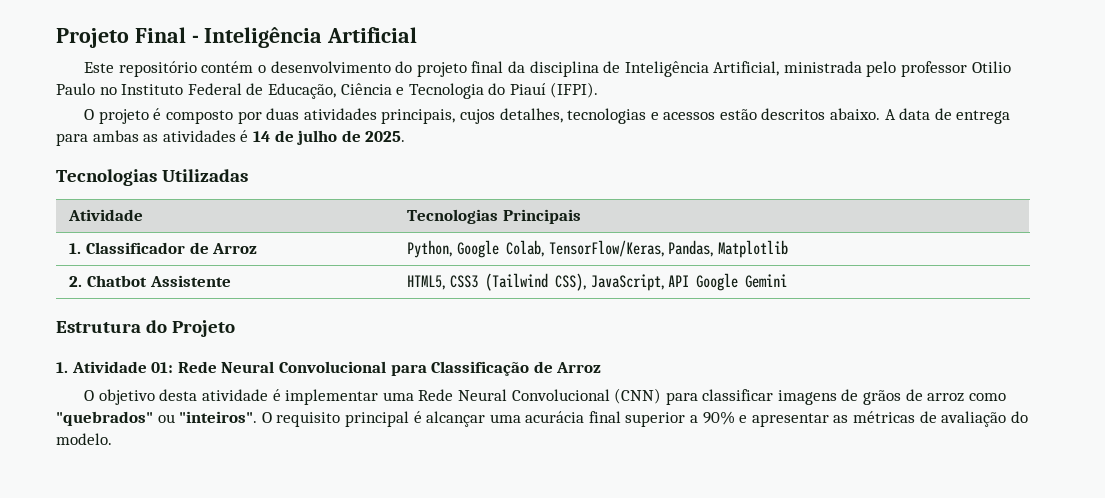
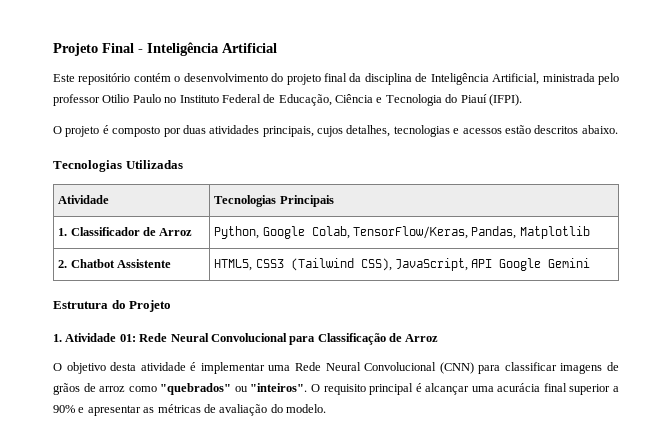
[884,108,1011,124] [56,130,406,146] A data de entrega para ambas as atividades é 14 de julho de 2025. -> (618, 129) none

